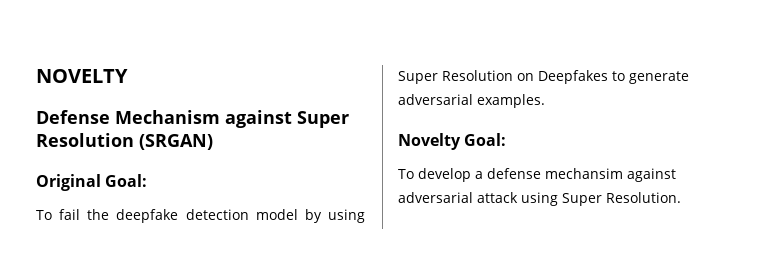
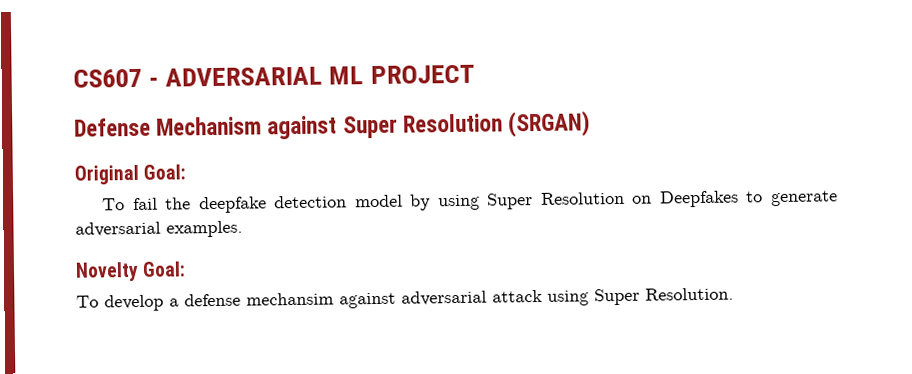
[36,69,128,83] NOVELTY -> [73,64,475,88] CS607 - ADVERSARIAL ML PROJECT

